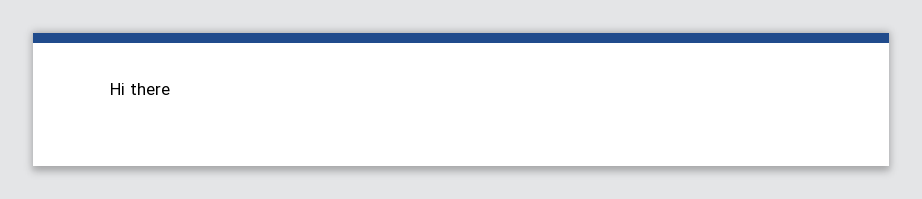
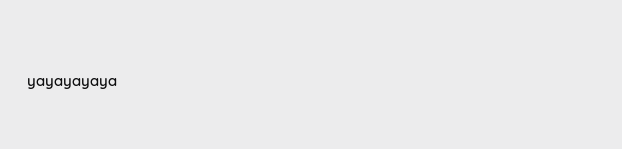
[110,83,170,95] Hi there -> [27,78,117,89] yayayayaya

